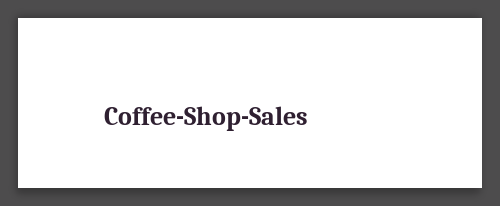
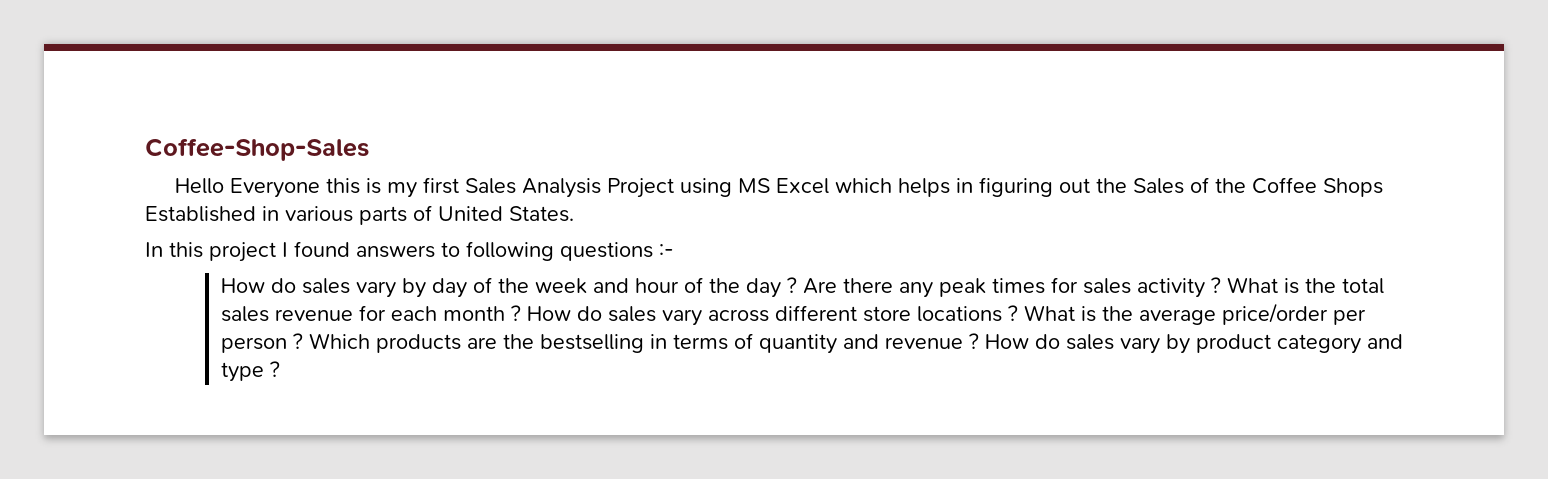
(308, 118) none -> [175,177,1384,198] [145,205,574,225] [145,241,674,262] [220,277,1384,298] [220,303,1366,326] [220,333,1403,354] [220,361,280,382] // Hello Everyone this is my first Sales Analysis Project using MS Excel which helps in figuring out the Sales of the Coffee Shops Established in various parts of United States. // In this project I found answers to following questions :- // How do sales vary by day of the week and hour of the day ? Are there any peak times for sales activity ? What is the total sales revenue for each month ? How do sales vary across different store locations ? What is the average price/order per person ? Which products are the bestselling in terms of quantity and revenue ? How do sales vary by product category and type ?

